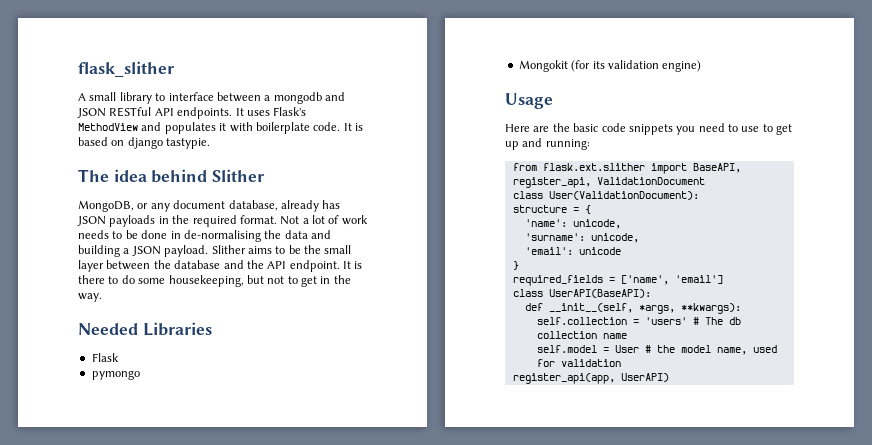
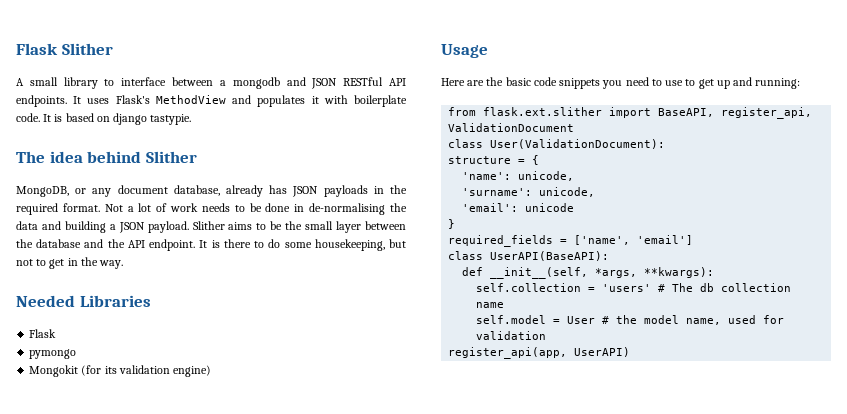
[78,61,175,77] flask_slither -> [16,43,113,55] Flask Slither

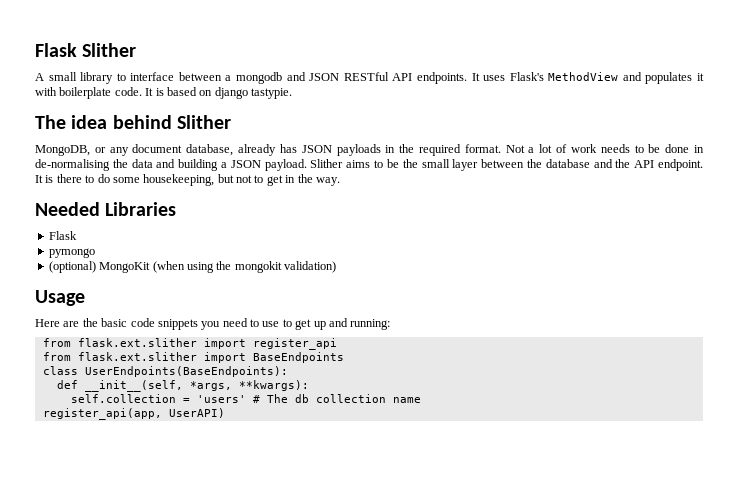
[29,365,212,377] Mongokit (for its validation engine) -> [48,261,336,273] (optional) MongoKit (when using the mongokit validation)
[658,107,813,119] [448,123,575,132] [448,139,666,149] [448,155,540,165] [462,171,575,181] [462,187,596,197] [462,203,575,212] [448,219,456,229] [448,235,694,247] [448,251,610,261] BaseAPI, register_api, ValidationDocument // class User(ValidationDocument): // structure = { // 'name': unicode, // 'surname': unicode, // 'email': unicode // } // required_fields = ['name', 'email'] // class UserAPI(BaseAPI): -> [252,338,337,350] [42,352,344,363] [42,366,288,377] register_api // from flask.ext.slither import BaseEndpoints // class UserEndpoints(BaseEndpoints):
[476,315,785,325] [476,331,547,340] // self.model = User # the model name, used for validation -> (421, 400) none

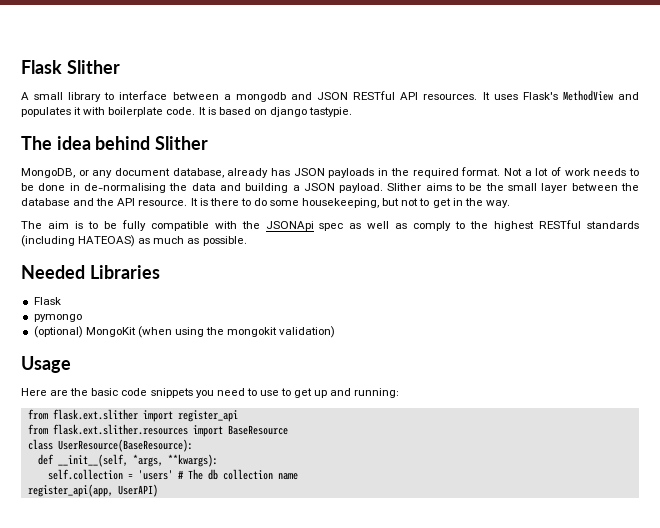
[416,72,467,84] endpoints. -> [423,94,478,100] resources.
[658,159,703,171] endpoint. -> [138,200,188,206] resource.
(340, 181) none -> [21,220,640,231] [21,235,247,247] // The aim is to be fully compatible with the JSONApi spec as well as comply to the highest RESTful standards (including HATEOAS) as much as possible.
[77,352,344,363] flask.ext.slither import BaseEndpoints -> [52,424,288,437] flask.ext.slither.resources import BaseResource
[84,366,288,377] UserEndpoints(BaseEndpoints): -> [57,439,193,452] UserResource(BaseResource):

